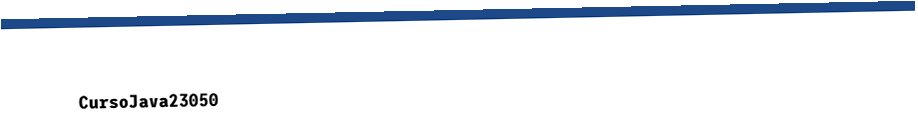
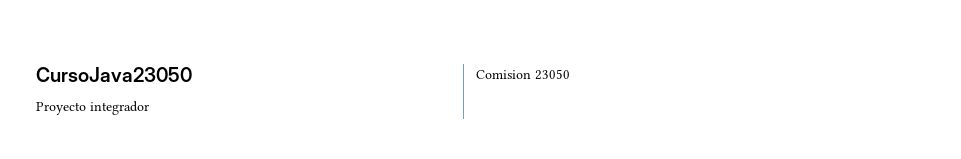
(219, 101) none -> [36,101,149,115] [476,69,570,80] // Proyecto integrador // Comision 23050

